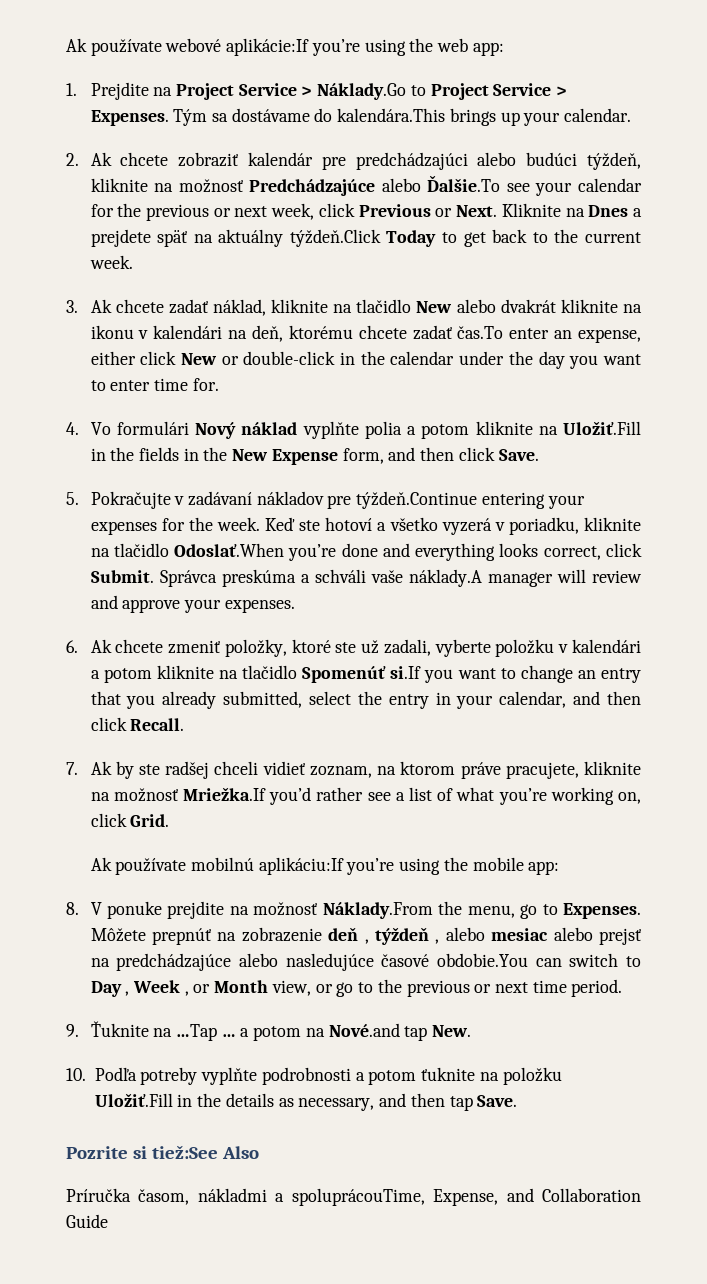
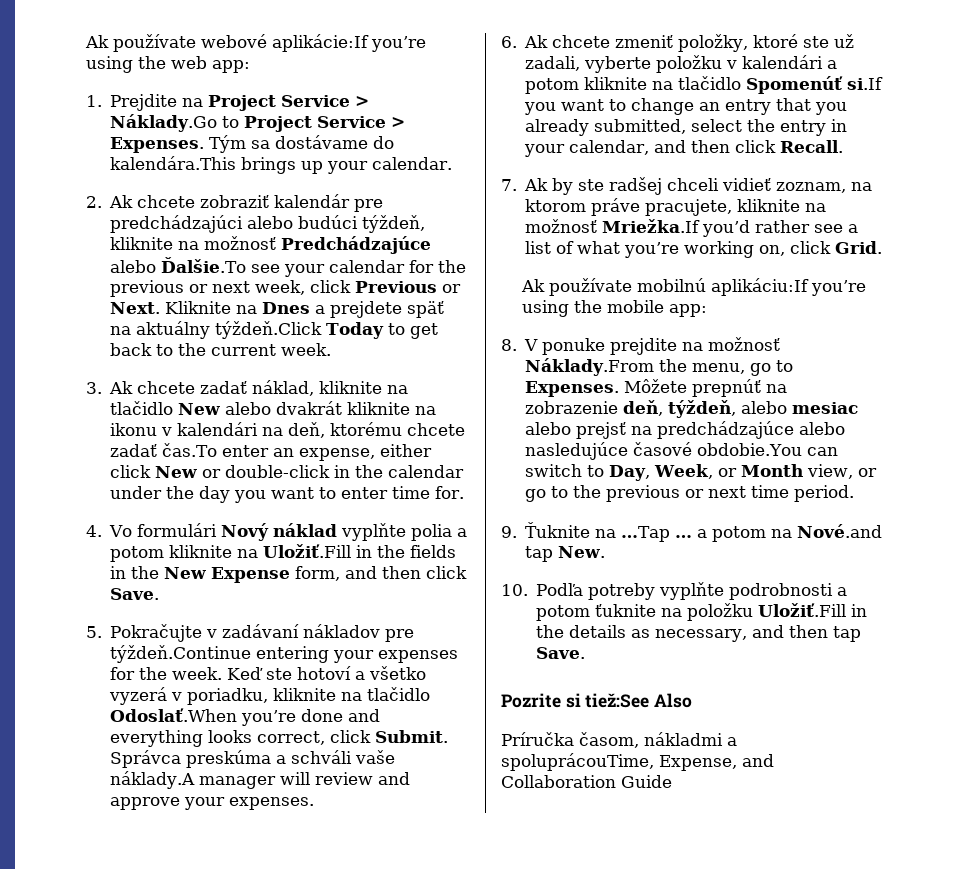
[328,927,440,945] deň , týždeň , -> [623,400,737,418] deň, týždeň,
[90,980,189,997] Day , Week , -> [609,464,714,481] Day, Week,

